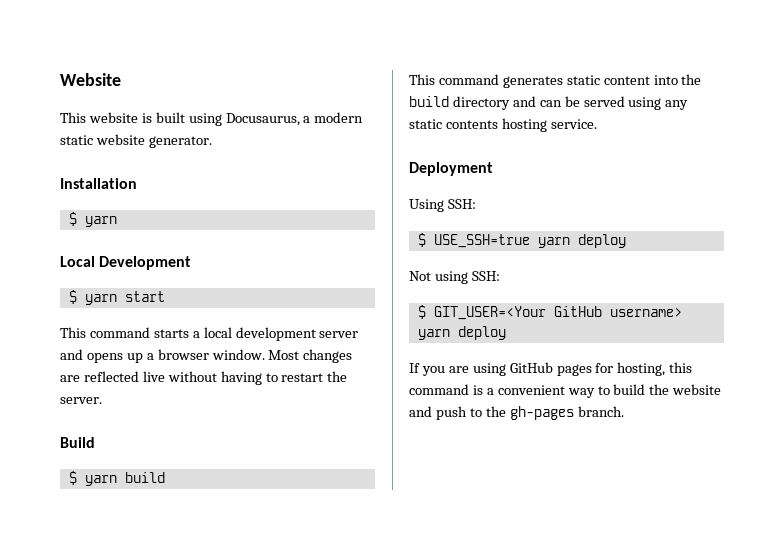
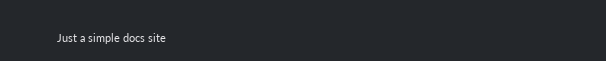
[60,73,121,86] [60,112,364,126] [60,134,212,148] [60,178,137,189] [68,212,117,227] [60,256,192,270] [68,290,165,305] [60,327,359,341] [60,349,353,363] [60,371,348,385] [60,397,102,404] [60,437,95,448] [68,471,165,486] [409,74,702,88] [409,96,689,110] [409,118,597,132] [409,162,493,176] [409,199,476,212] [417,233,626,248] [409,271,500,284] [417,305,682,320] [417,326,506,340] [409,362,693,376] [409,384,722,398] [409,406,624,420] Website // This website is built using Docusaurus, a modern static website generator. // Installation // $ yarn // Local Development // $ yarn start // This command starts a local development server and opens up a browser window. Most changes are reflected live without having to restart the server. // Build // $ yarn build // This command generates static content into the build directory and can be served using any static contents hosting service. // Deployment // Using SSH: // $ USE_SSH=true yarn deploy // Not using SSH: // $ GIT_USER=<Your GitHub username> yarn deploy // If you are using GitHub pages for hosting, this command is a convenient way to build the website and push to the gh-pages branch. -> [57,33,166,44] Just a simple docs site

